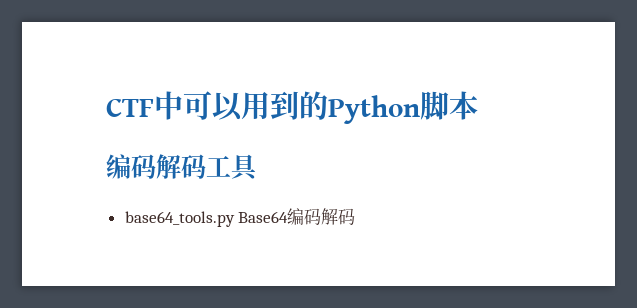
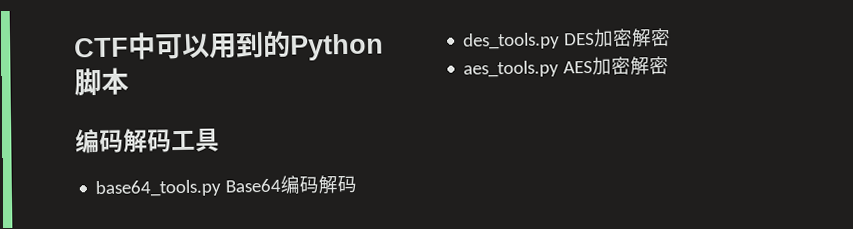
(356, 216) none -> [463,28,672,50] [463,56,670,78] // des_tools.py DES加密解密 // aes_tools.py AES加密解密

